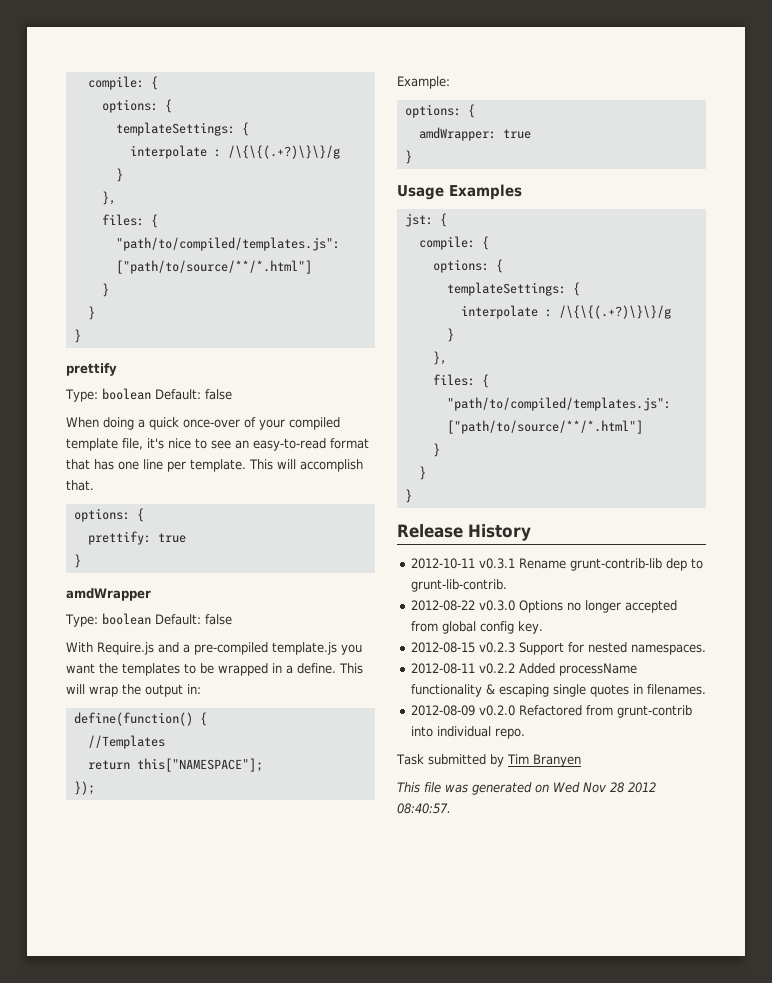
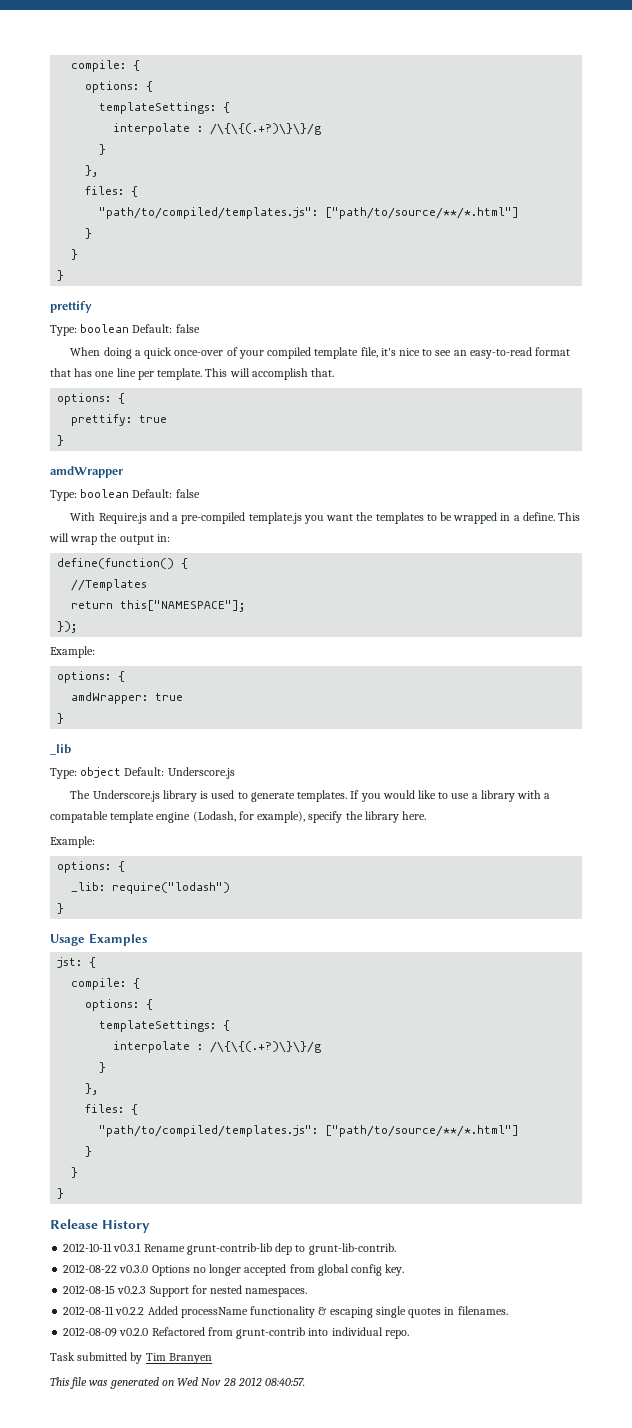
(412, 157) none -> [50,744,71,755] [50,767,235,779] [70,790,551,802] [50,811,427,823] [50,836,95,848] [57,861,126,873] [71,882,231,894] [57,903,65,914] // _lib // Type: object Default: Underscore.js // The Underscore.js library is used to generate templates. If you would like to use a library with a compatable template engine (Lodash, for example), specify the library here. // Example: // options: { // _lib: require("lodash") // }

